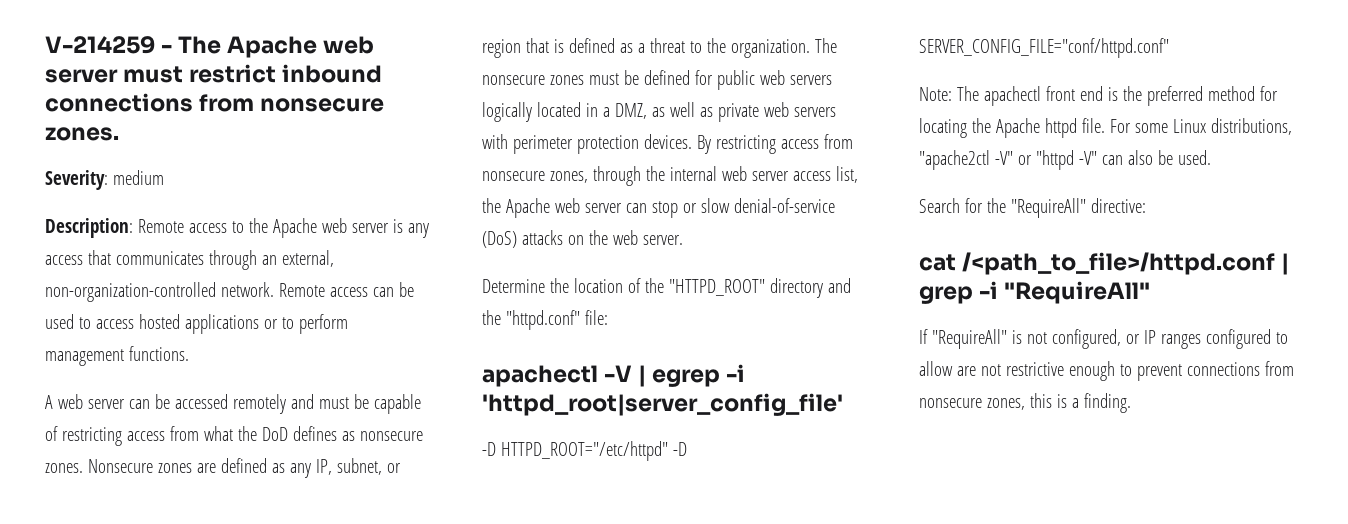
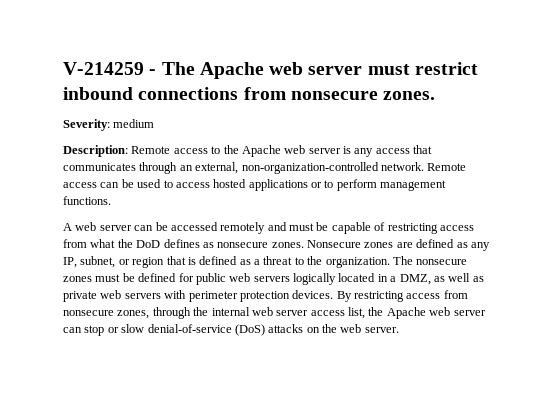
[482,278,851,298] [482,310,609,330] [482,364,746,387] [482,393,843,416] [482,441,687,461] [919,38,1169,58] [919,86,1278,106] [919,118,1292,138] [919,150,1211,170] [919,198,1146,218] [919,252,1290,275] [919,281,1151,304] [919,329,1288,349] [919,361,1294,381] [919,393,1131,413] // Determine the location of the "HTTPD_ROOT" directory and the "httpd.conf" file: // apachectl -V | egrep -i 'httpd_root|server_config_file' // -D HTTPD_ROOT="/etc/httpd" -D SERVER_CONFIG_FILE="conf/httpd.conf" // Note: The apachectl front end is the preferred method for locating the Apache httpd file. For some Linux distributions, "apache2ctl -V" or "httpd -V" can also be used. // Search for the "RequireAll" directive: // cat /<path_to_file>/httpd.conf | grep -i "RequireAll" // If "RequireAll" is not configured, or IP ranges configured to allow are not restrictive enough to prevent connections from nonsecure zones, this is a finding. -> (399, 330) none

